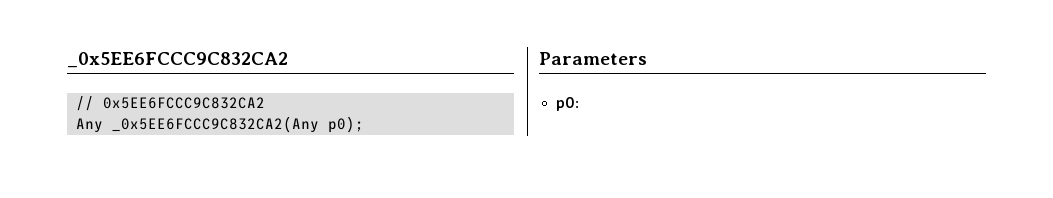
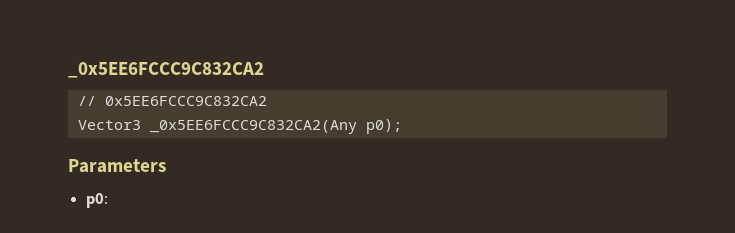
[76,118,104,133] Any -> [77,120,141,130] Vector3

